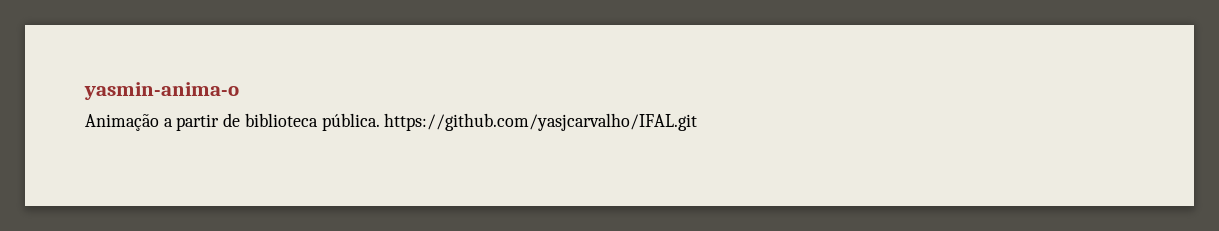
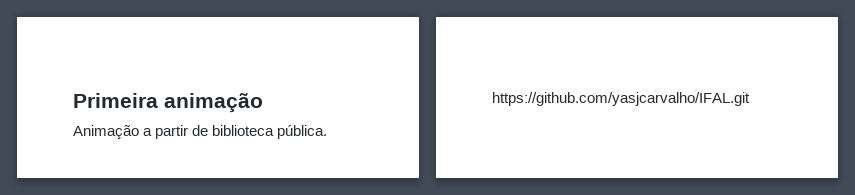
[84,82,239,100] yasmin-anima-o -> [73,93,263,113] Primeira animação

